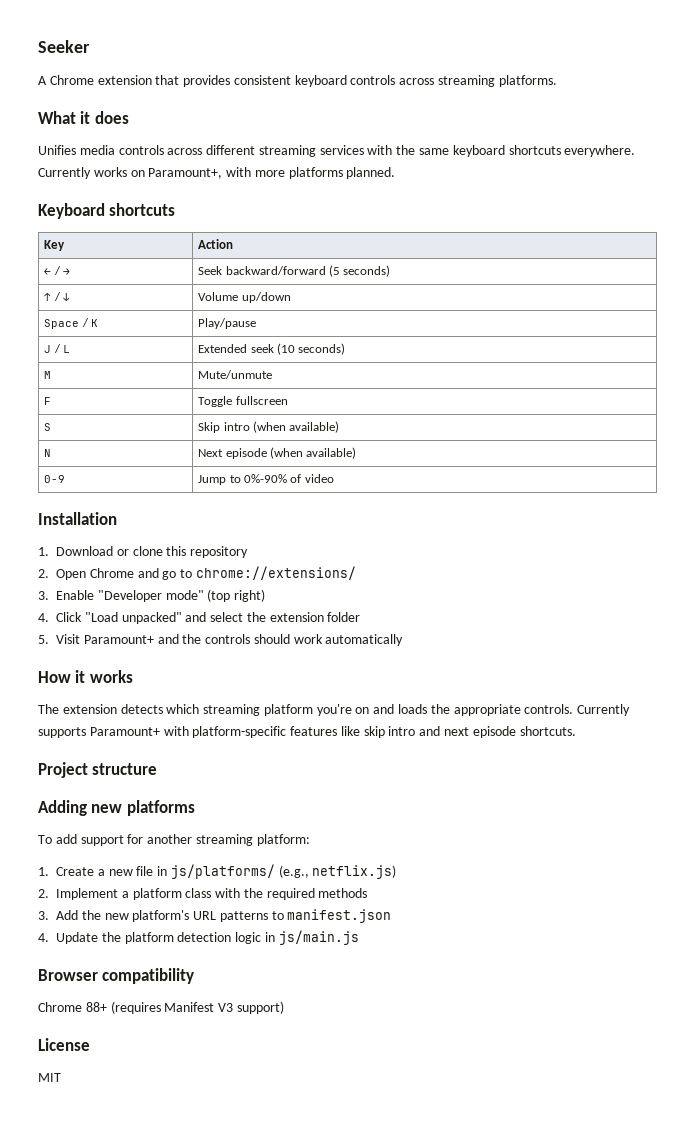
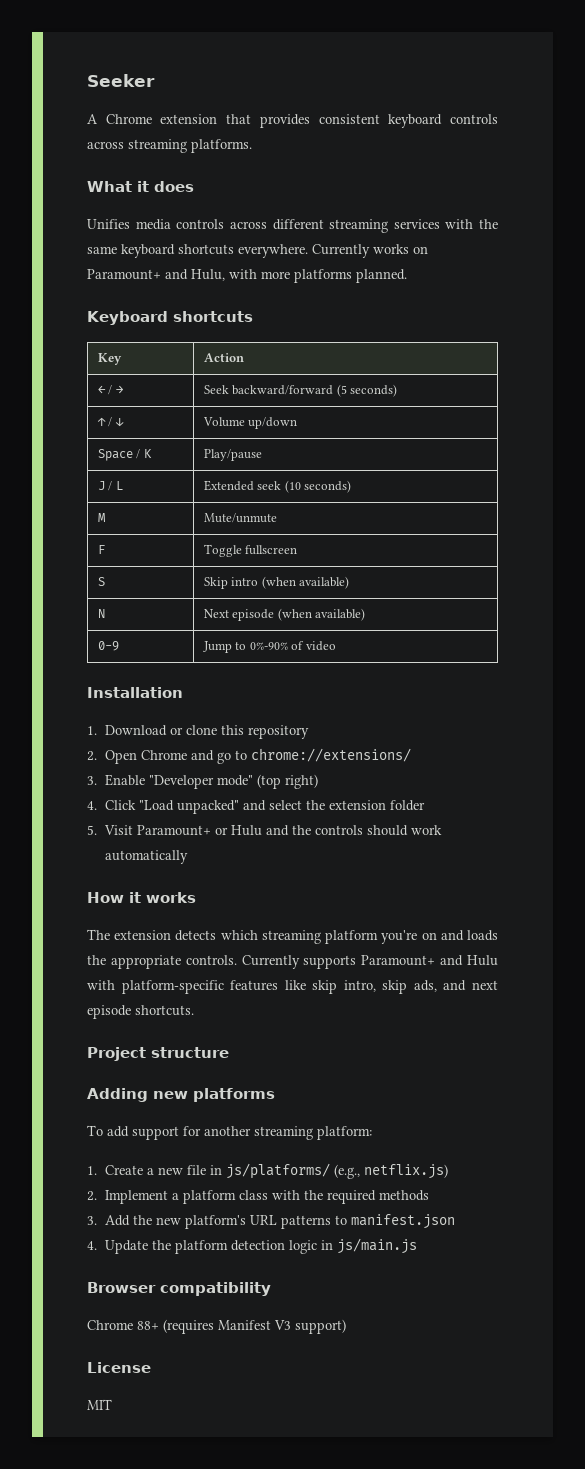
[148,168,223,179] Paramount+, -> [87,269,225,281] Paramount+ and Hulu,
(154, 639) none -> [214,825,262,836] or Hulu
(160, 731) none -> [440,955,498,966] and Hulu
[388,726,416,736] intro -> [343,980,437,994] intro, skip ads,

